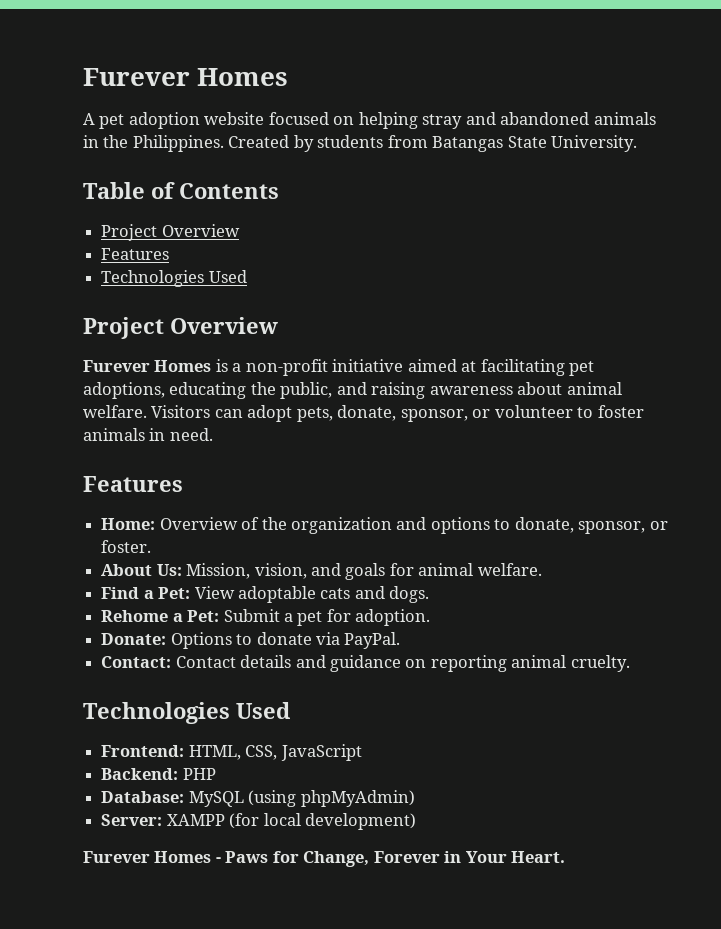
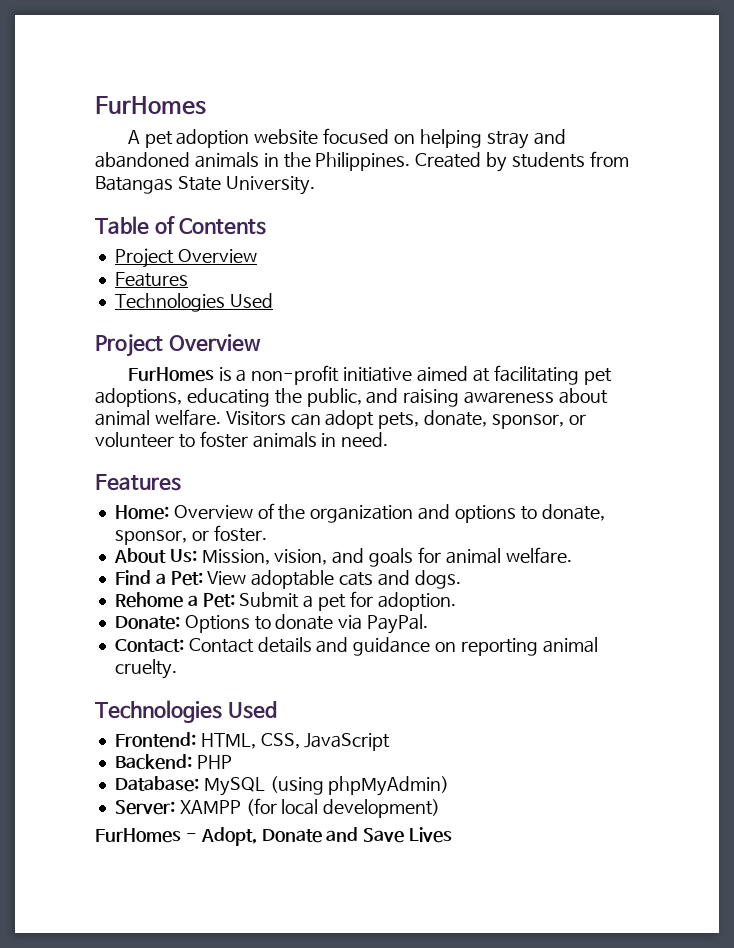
[83,68,289,86] Furever Homes -> [95,96,206,115] FurHomes
[83,360,212,372] Furever Homes -> [127,367,214,382] FurHomes
[83,851,566,867] Furever Homes - Paws for Change, Forever in Your Heart. -> [95,827,453,846] FurHomes - Adopt, Donate and Save Lives

